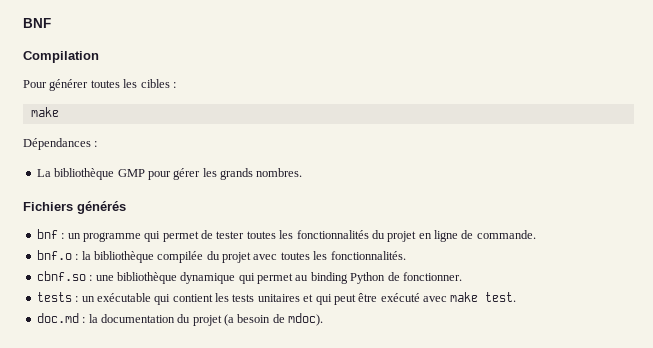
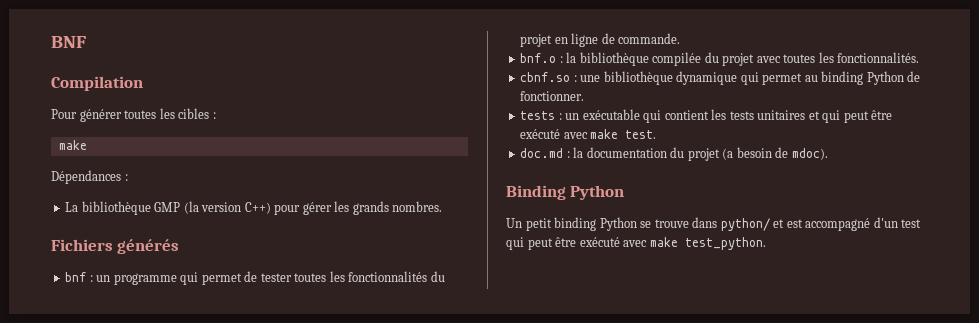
(145, 173) none -> [183,201,271,214] (la version C++)
(324, 319) none -> [506,185,625,200] [506,217,922,231] [506,237,766,250] // Binding Python // Un petit binding Python se trouve dans python/ et est accompagné d'un test qui peut être exécuté avec make test_python.

